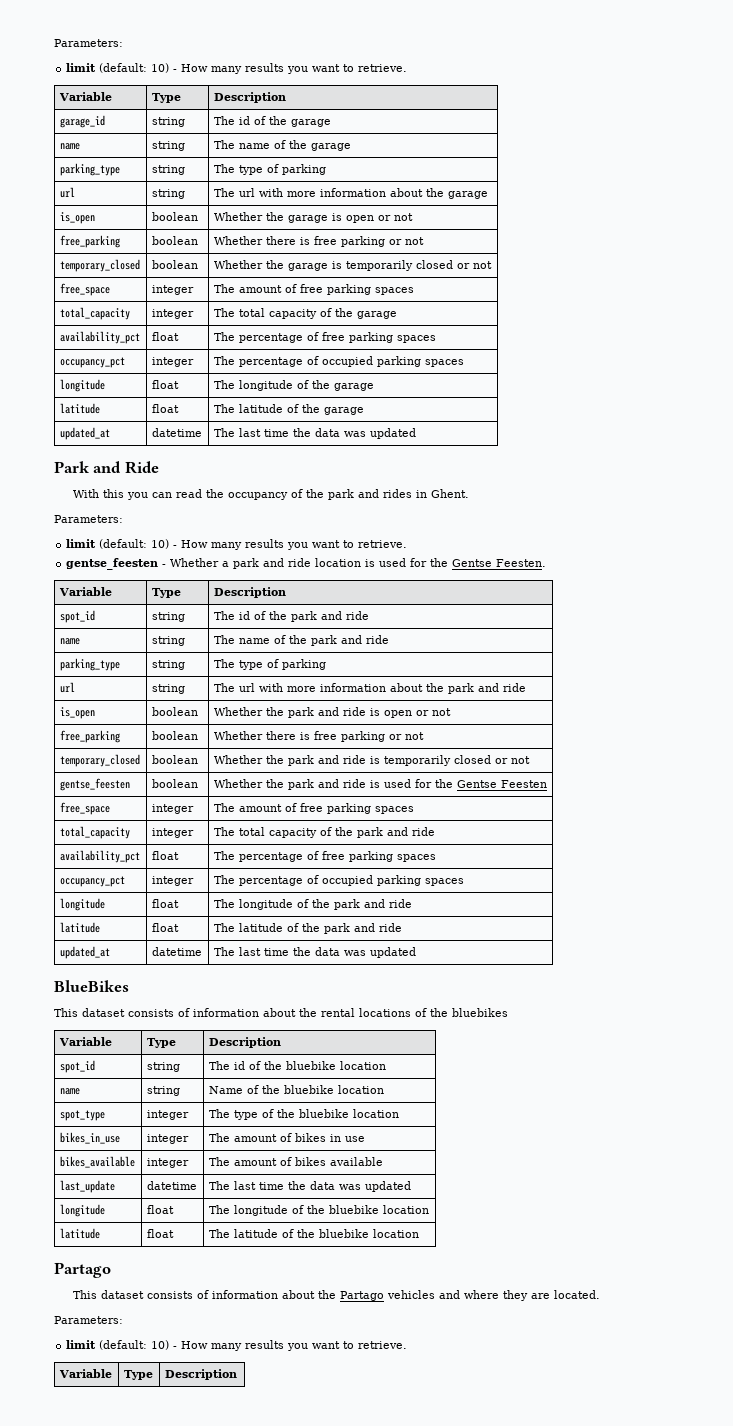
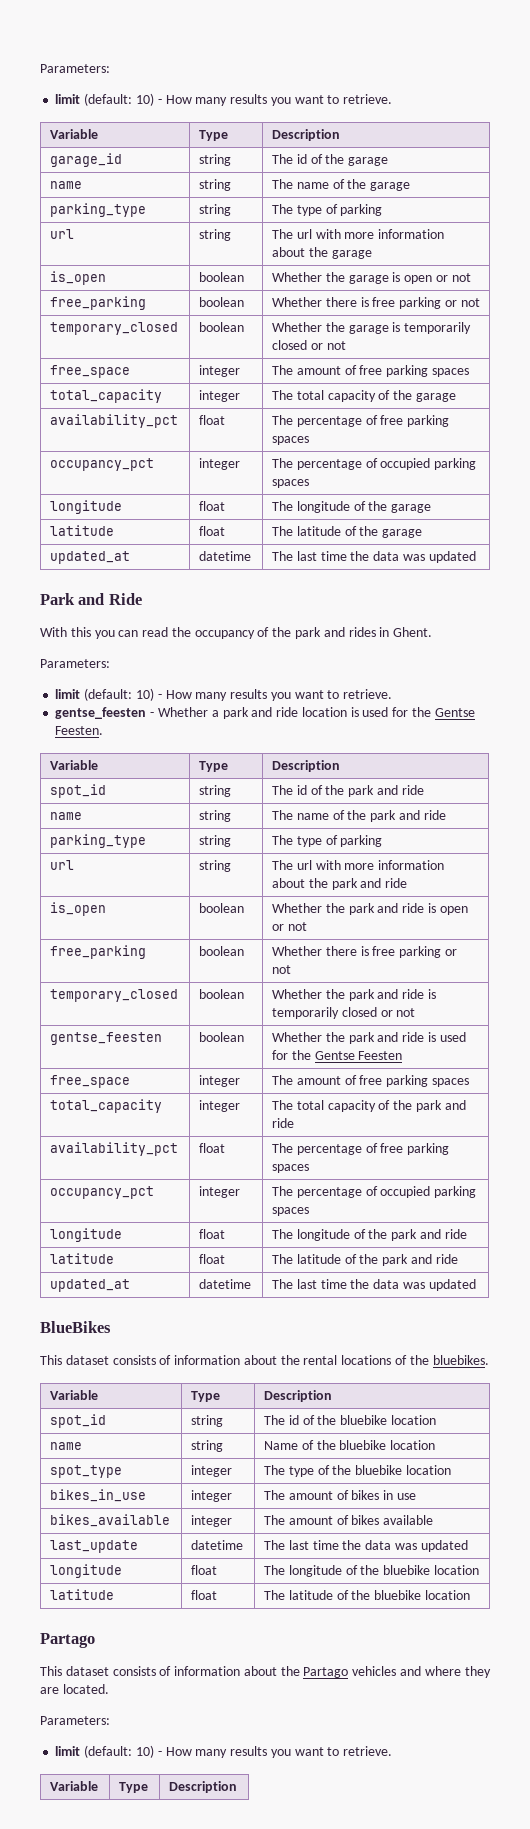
[452,1008,508,1017] bluebikes -> [432,1355,489,1365] bluebikes.

